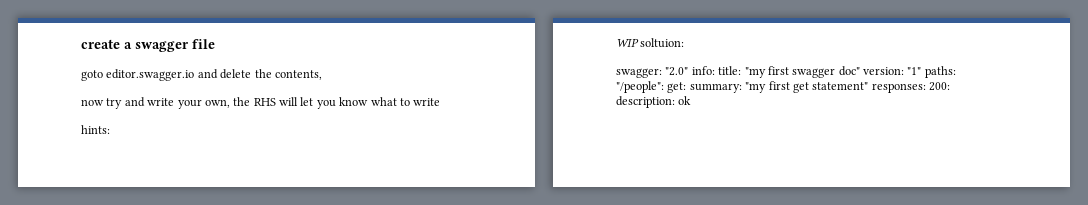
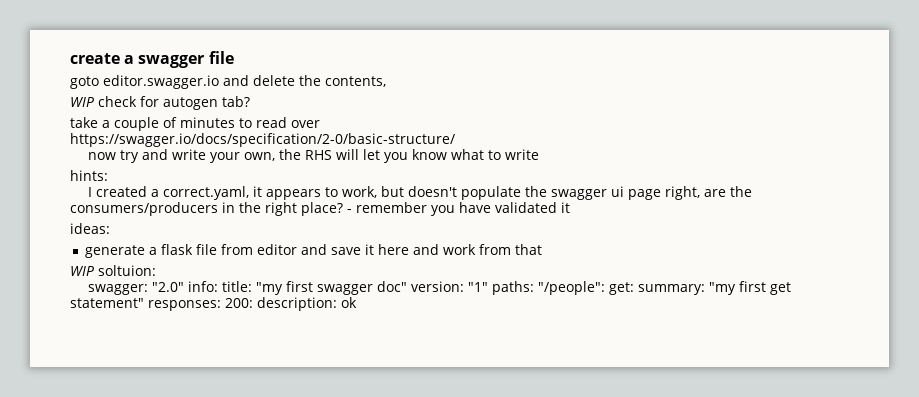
(322, 75) none -> [70,96,250,110] [70,117,320,131] [70,133,455,147] // WIP check for autogen tab? // take a couple of minutes to read over // https://swagger.io/docs/specification/2-0/basic-structure/
(110, 129) none -> [87,186,752,200] [70,202,570,216] [70,223,110,234] [84,244,542,258] // I created a correct.yaml, it appears to work, but doesn't populate the swagger ui page right, are the consumers/producers in the right place? - remember you have validated it // ideas: // generate a flask file from editor and save it here and work from that

